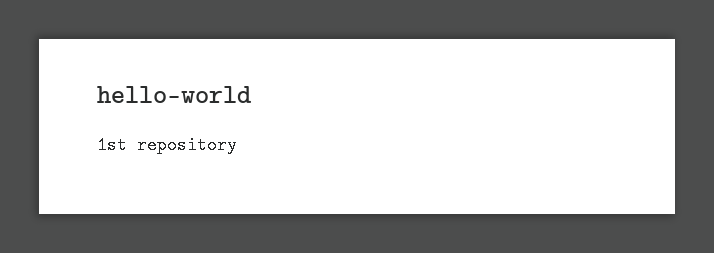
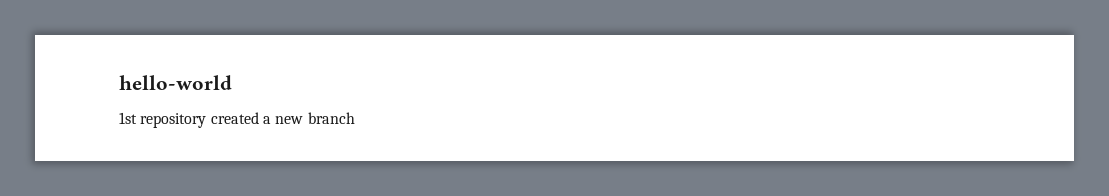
(237, 145) none -> [210,112,355,124] created a new branch

